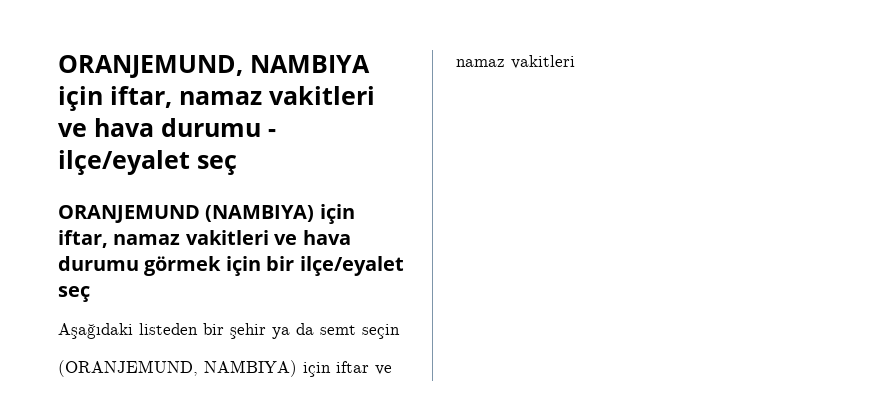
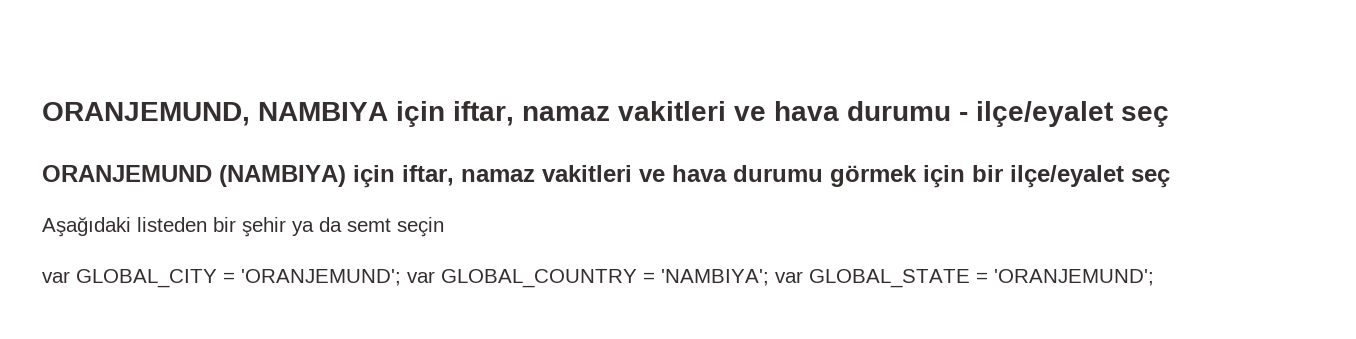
[58,360,392,377] [456,55,575,69] (ORANJEMUND, NAMBIYA) için iftar ve namaz vakitleri -> [42,269,1154,288] var GLOBAL_CITY = 'ORANJEMUND'; var GLOBAL_COUNTRY = 'NAMBIYA'; var GLOBAL_STATE = 'ORANJEMUND';

